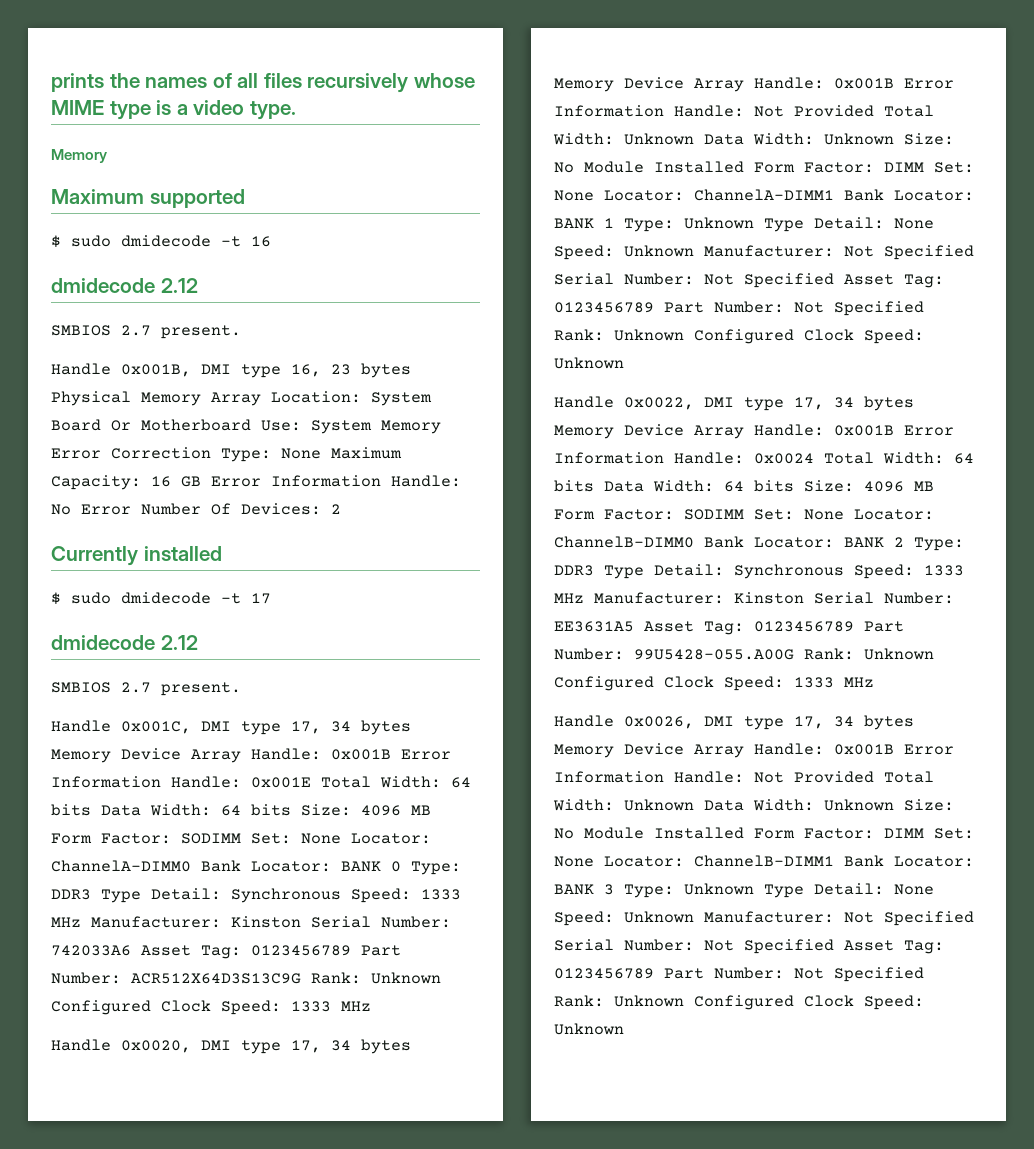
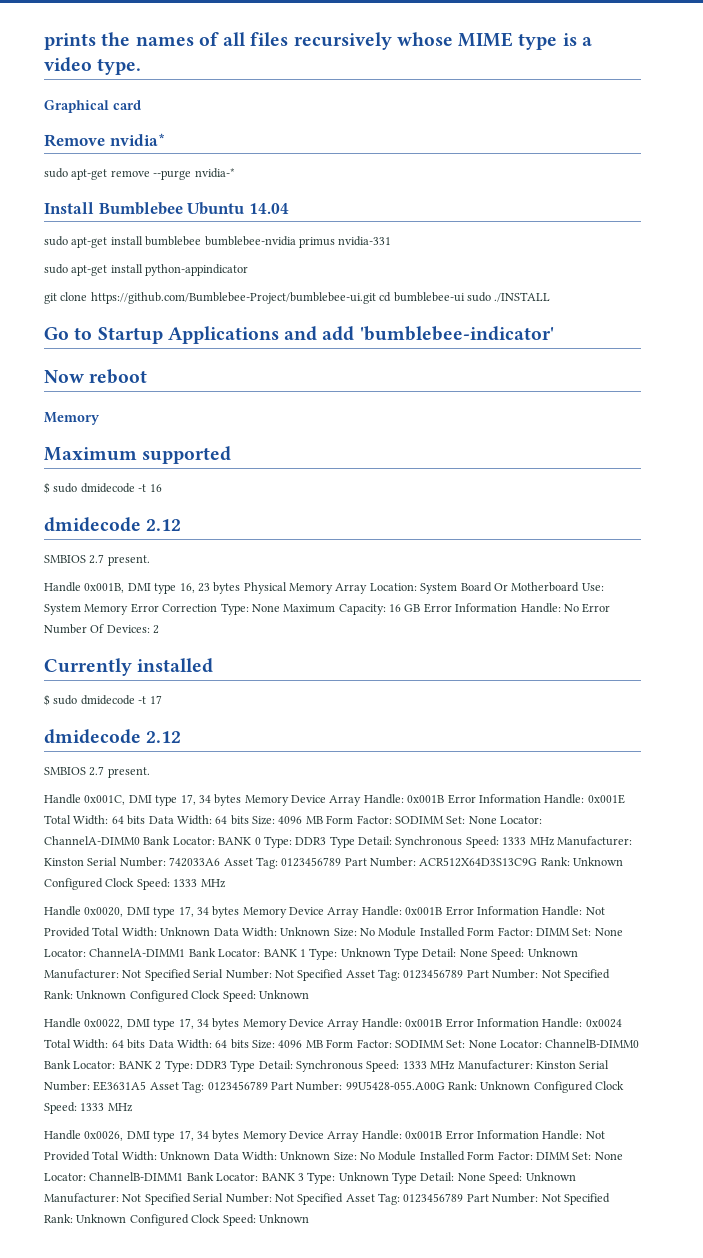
(296, 110) none -> [44,100,141,113] [44,133,165,147] [44,168,235,180] [44,202,289,215] [44,236,392,248] [44,264,249,276] [44,292,551,304] [44,326,554,344] [44,369,148,384] // Graphical card // Remove nvidia* // sudo apt-get remove --purge nvidia-* // Install Bumblebee Ubuntu 14.04 // sudo apt-get install bumblebee bumblebee-nvidia primus nvidia-331 // sudo apt-get install python-appindicator // git clone https://github.com/Bumblebee-Project/bumblebee-ui.git cd bumblebee-ui sudo ./INSTALL // Go to Startup Applications and add 'bumblebee-indicator' // Now reboot

